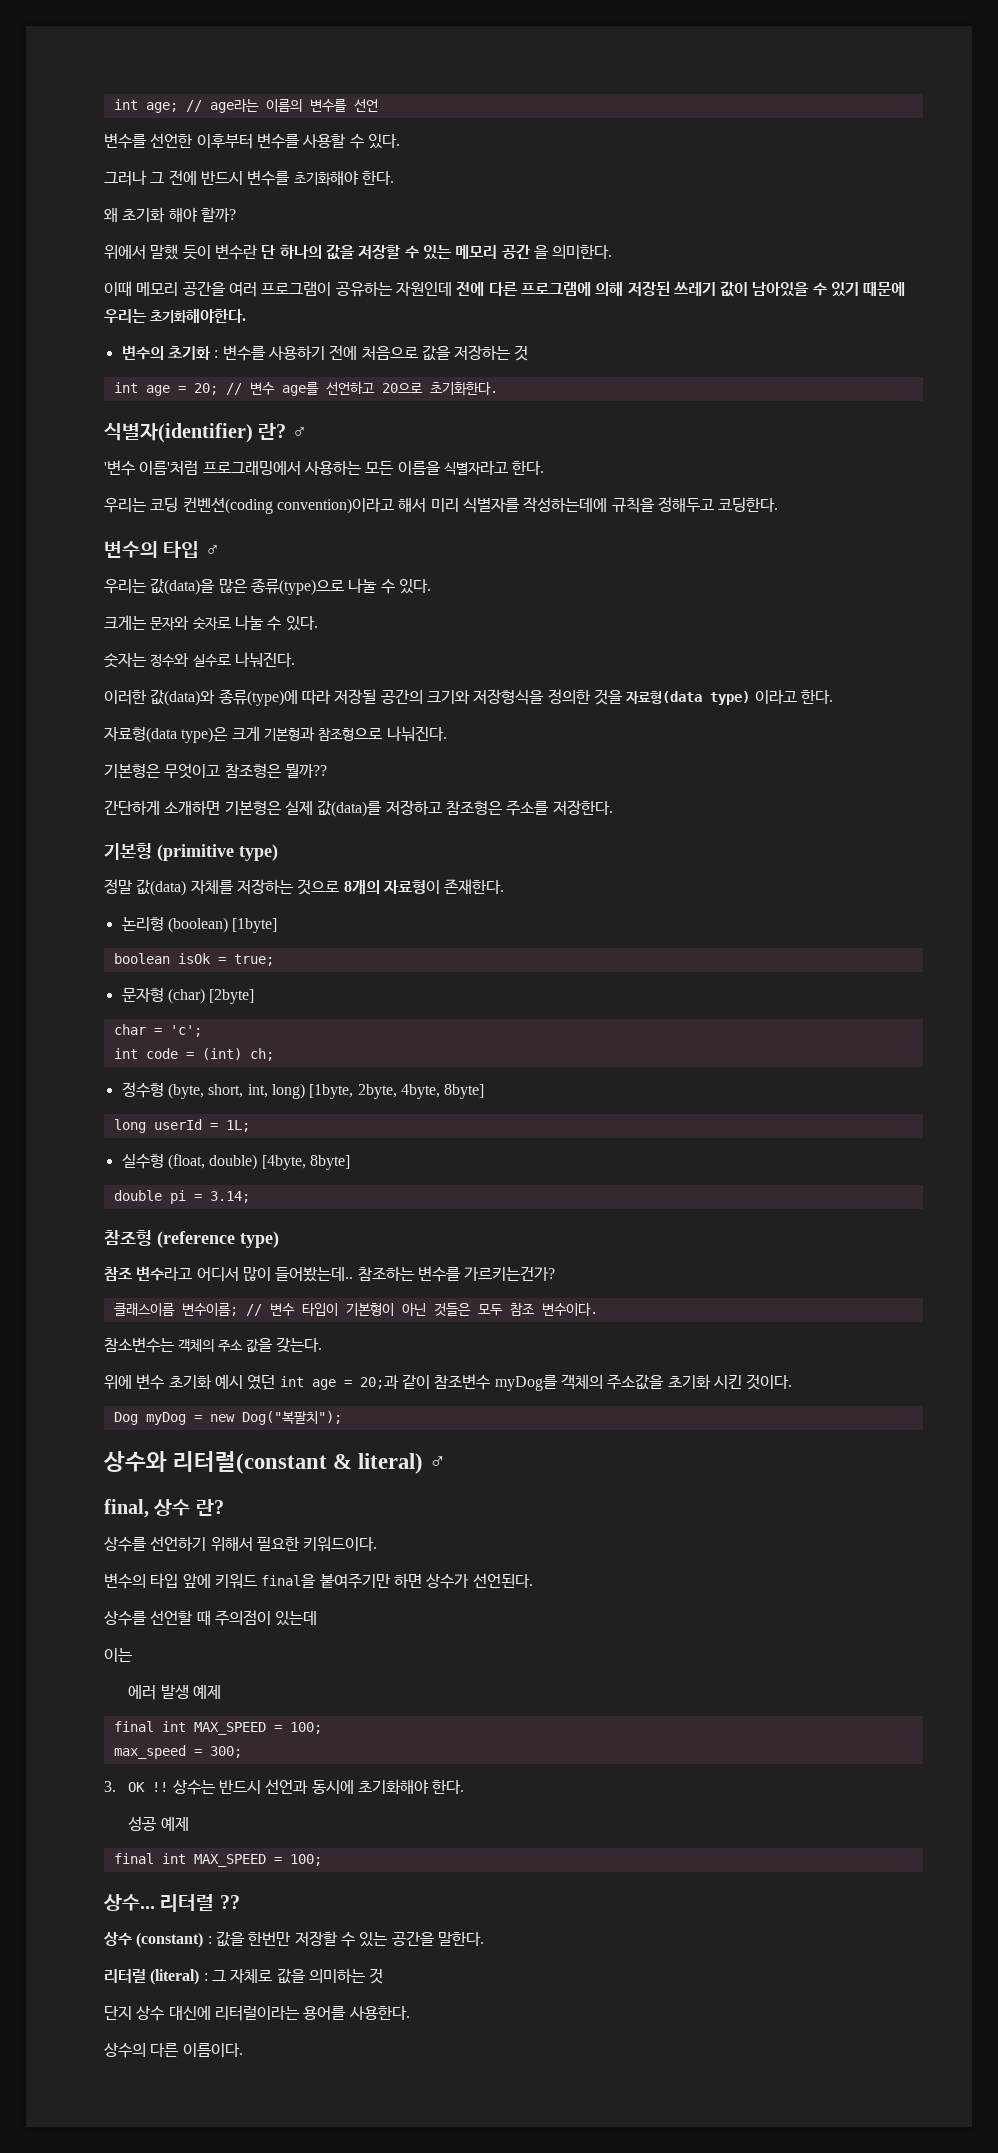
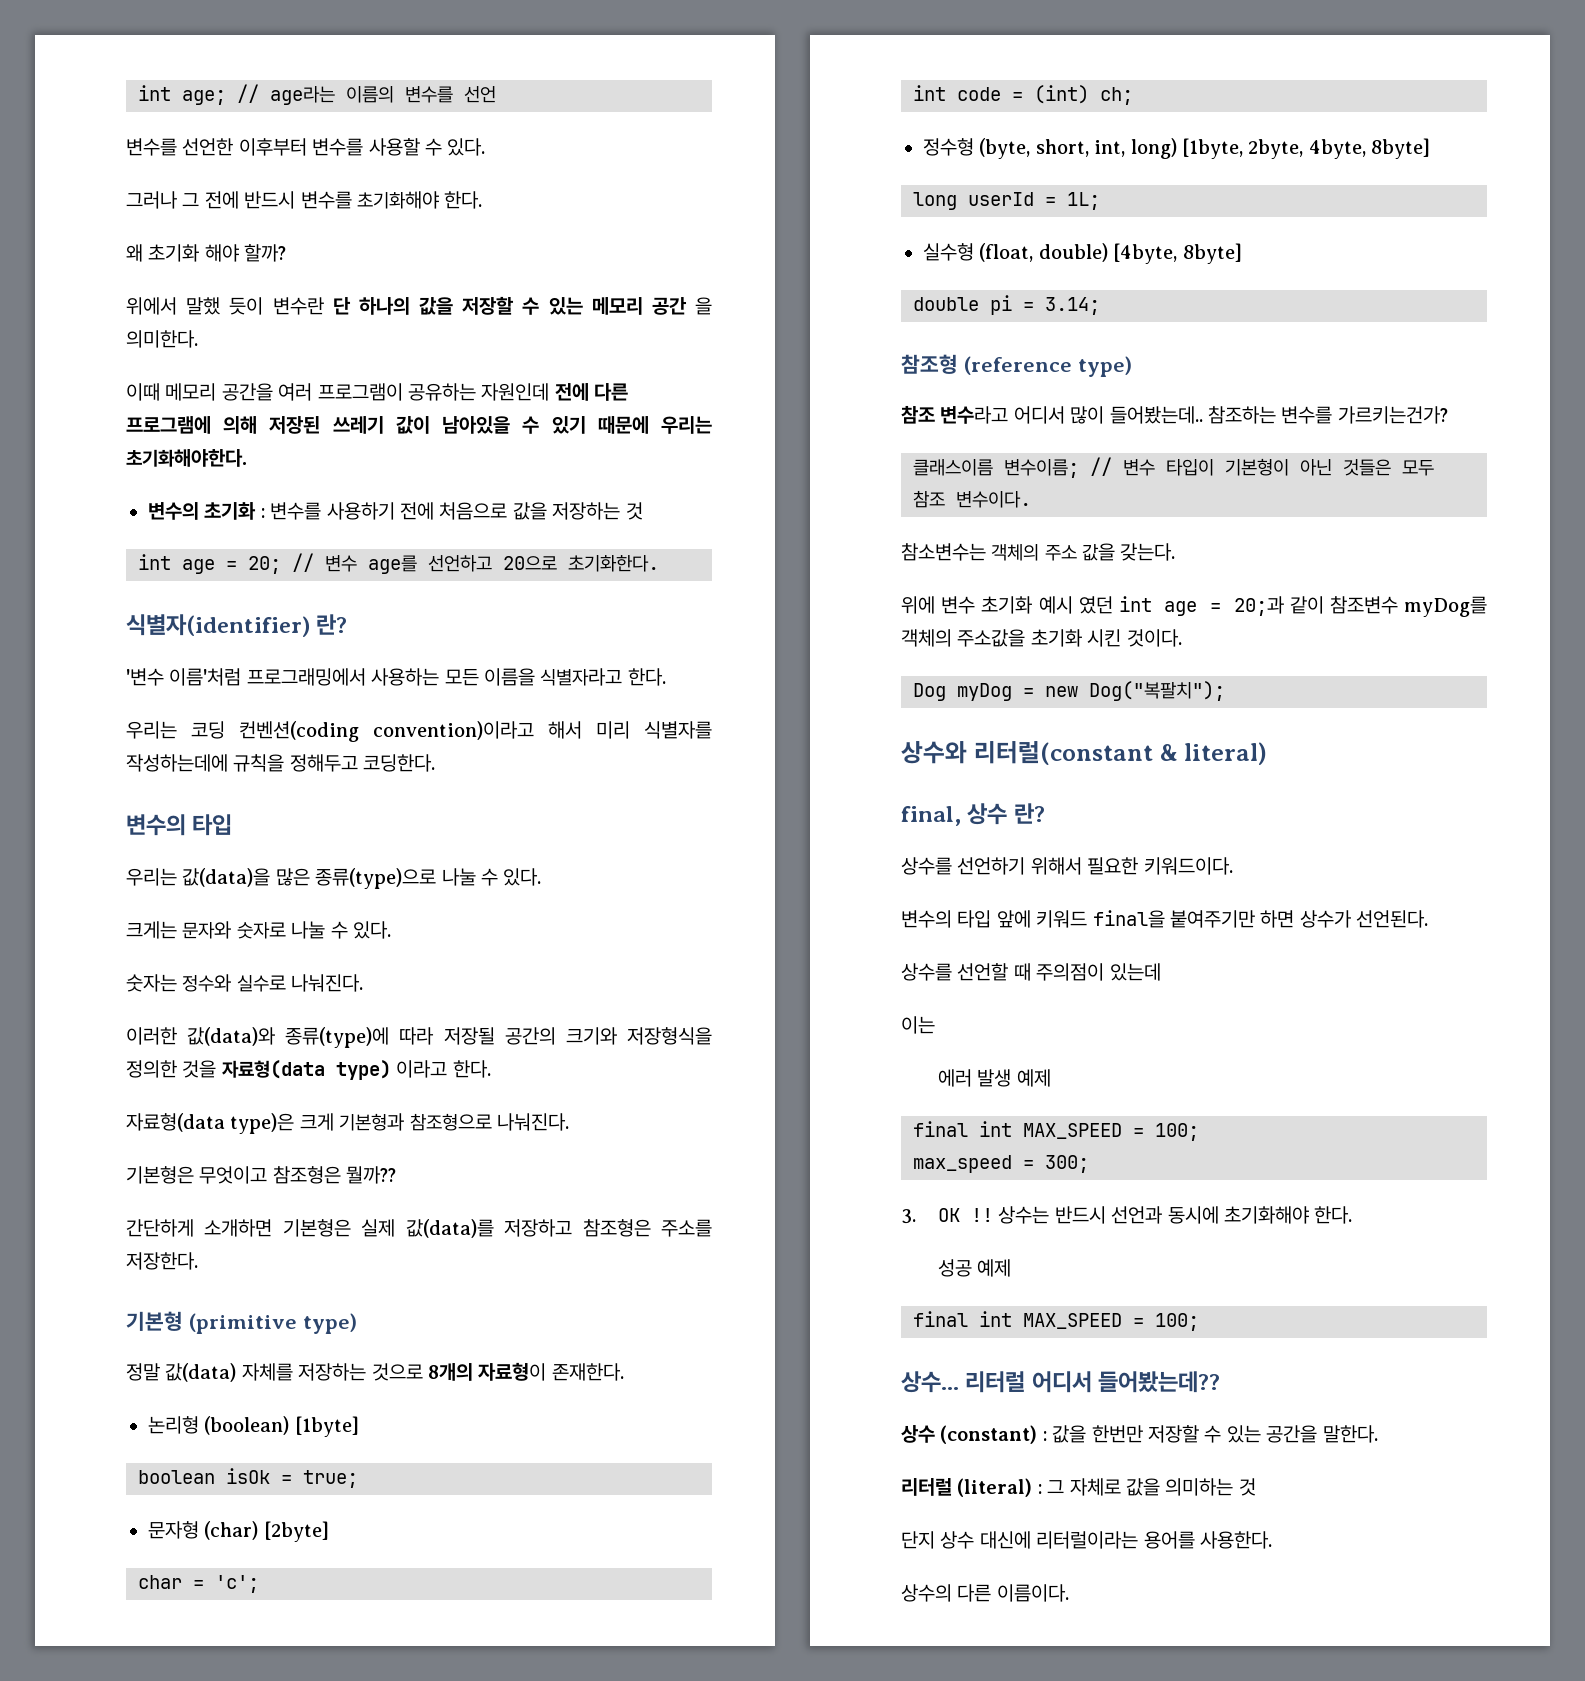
[291,426,307,438] ♂ -> (348, 624) none
[204,544,220,556] ♂ -> (233, 825) none
[429,1455,447,1469] ♂ -> (1268, 753) none
[219,1895,240,1909] ?? -> [1031,1371,1221,1393] 어디서 들어봤는데??

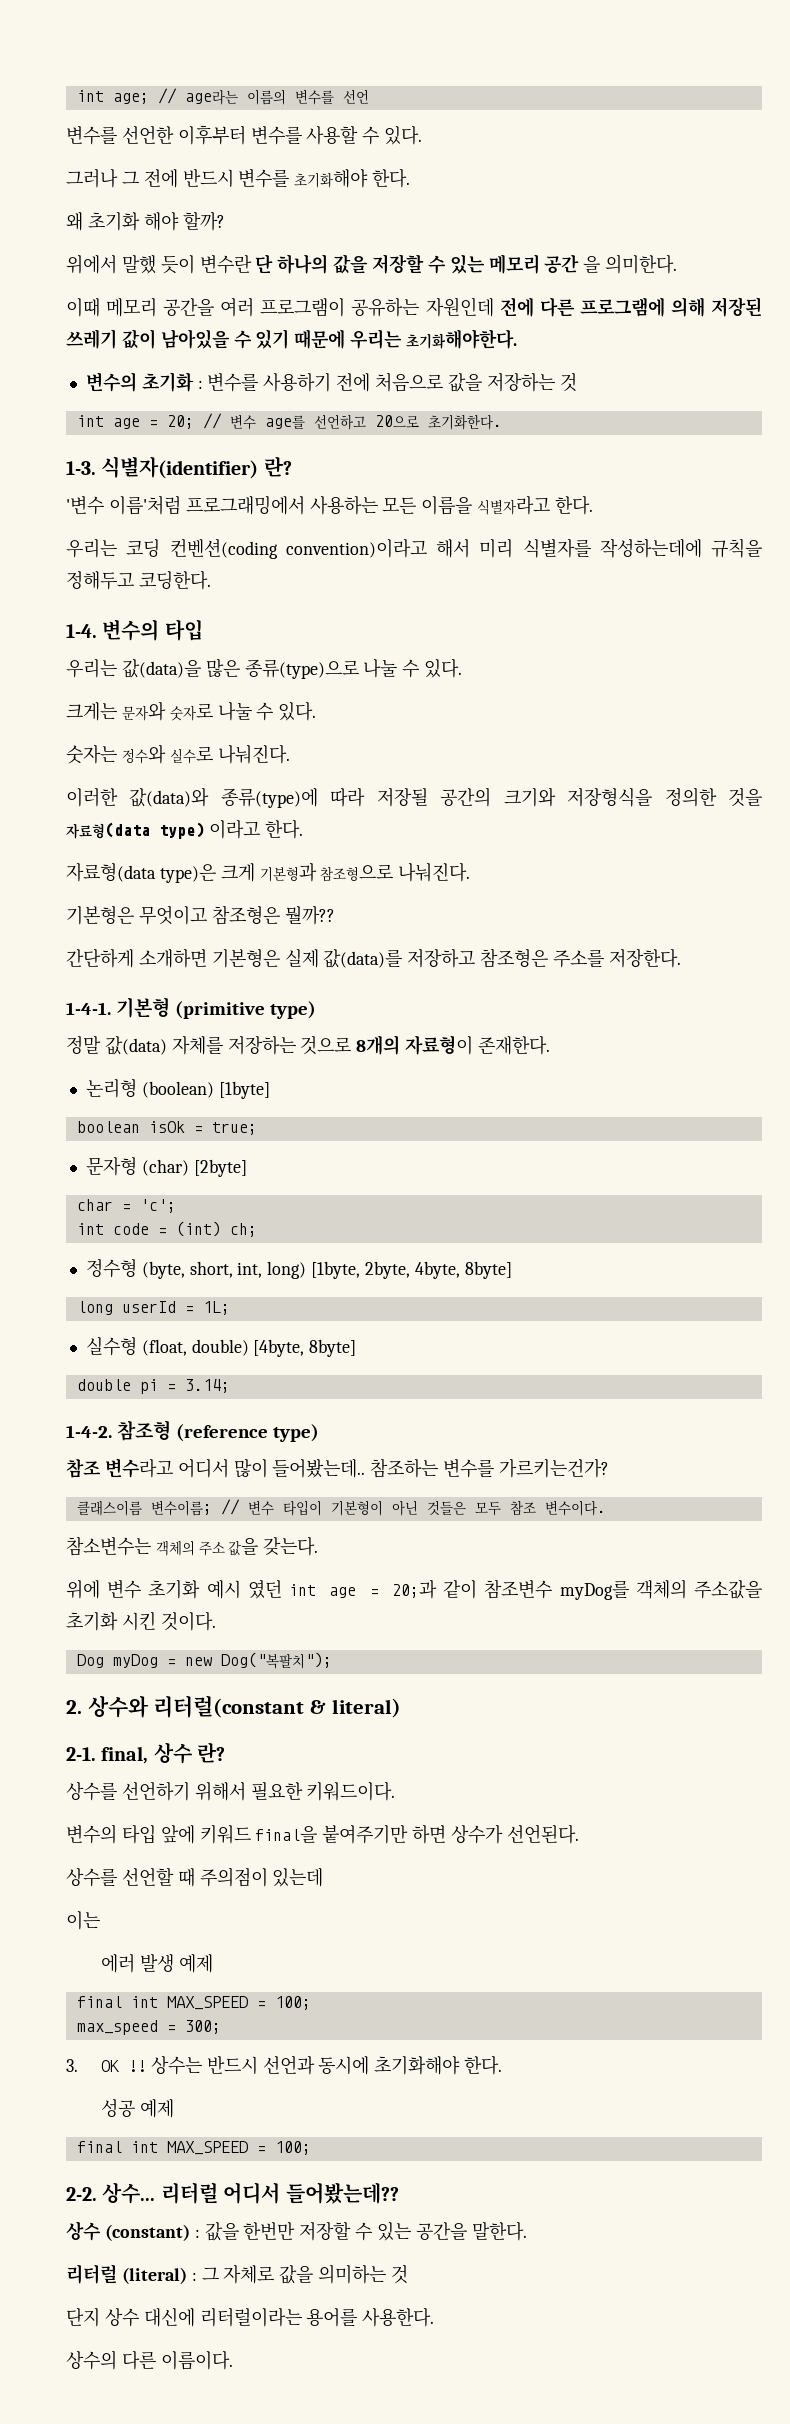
(659, 563) none -> [66,461,96,475] 1-3.
(436, 763) none -> [66,624,97,638] 1-4.
(198, 1261) none -> [66,1002,111,1015] 1-4-1.
(1100, 306) none -> [66,1425,112,1438] 1-4-2.
(1225, 691) none -> [66,1700,82,1714] 2.
(1268, 753) none -> [66,1747,96,1761] 2-1.
(1199, 1322) none -> [66,2187,97,2201] 2-2.

